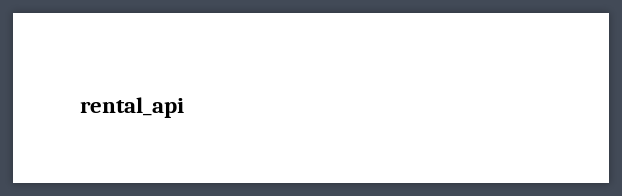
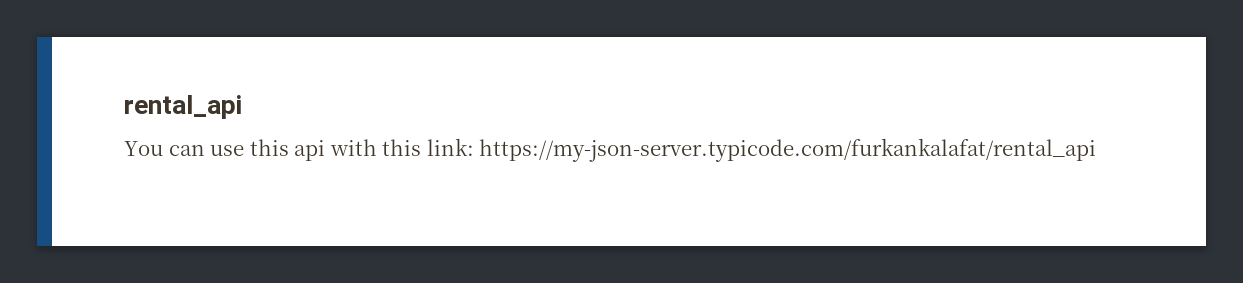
(184, 107) none -> [124,138,1097,162] // You can use this api with this link: https://my-json-server.typicode.com/furkankalafat/rental_api

